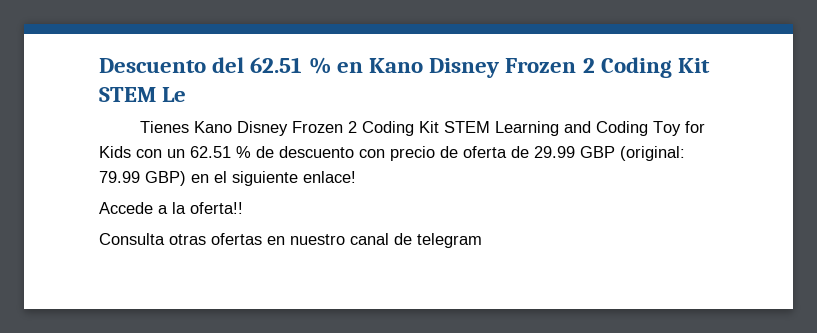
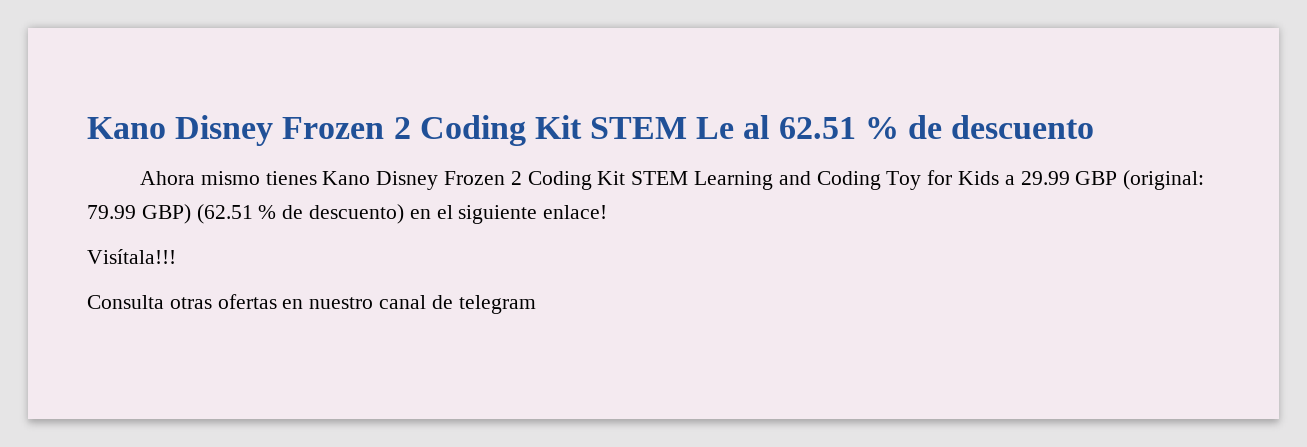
[99,57,363,74] Descuento del 62.51 % en -> (87, 128) none
[139,121,189,133] // Tienes -> [743,115,1095,139] [139,171,317,185] al 62.51 % de descuento // Ahora mismo tienes
[136,146,529,161] con un 62.51 % de descuento con precio de oferta de -> [1004,175,1015,185] a
(186, 178) none -> [196,204,405,224] (62.51 % de descuento)
[99,202,243,214] Accede a la oferta!! -> [87,249,176,264] Visítala!!!

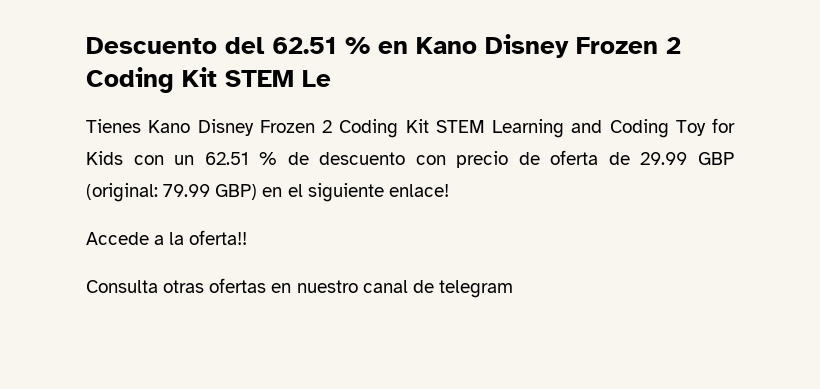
(87, 128) none -> [86,37,408,54] Descuento del 62.51 % en
[743,115,1095,139] [139,171,317,185] al 62.51 % de descuento // Ahora mismo tienes -> [86,119,141,133] // Tienes
[1004,175,1015,185] a -> [133,150,630,168] con un 62.51 % de descuento con precio de oferta de
[196,204,405,224] (62.51 % de descuento) -> (258, 192) none
[87,249,176,264] Visítala!!! -> [86,230,248,245] Accede a la oferta!!

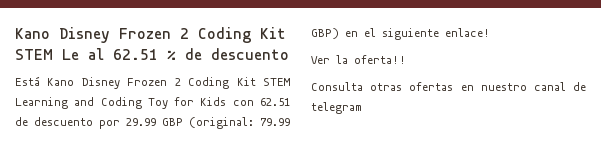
[86,37,408,54] Descuento del 62.51 % en -> (15, 33) none
[86,119,141,133] // Tienes -> [88,48,289,60] [15,76,40,86] al 62.51 % de descuento // Está
[174,150,630,168] un 62.51 % de descuento con precio de oferta de -> [260,98,290,106] [15,117,120,129] 62.51 de descuento por
[86,232,165,245] Accede a -> [311,56,330,64] Ver

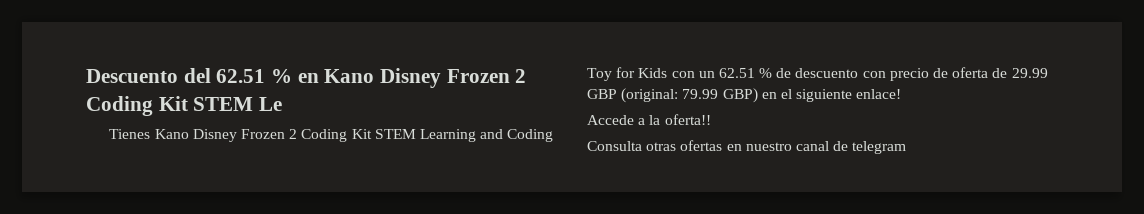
(15, 33) none -> [86,68,319,83] Descuento del 62.51 % en
[88,48,289,60] [15,76,40,86] al 62.51 % de descuento // Está -> [109,129,151,139] // Tienes
[260,98,290,106] [15,117,120,129] 62.51 de descuento por -> [698,67,1008,81] un 62.51 % de descuento con precio de oferta de
[311,56,330,64] Ver -> [587,115,646,125] Accede a

